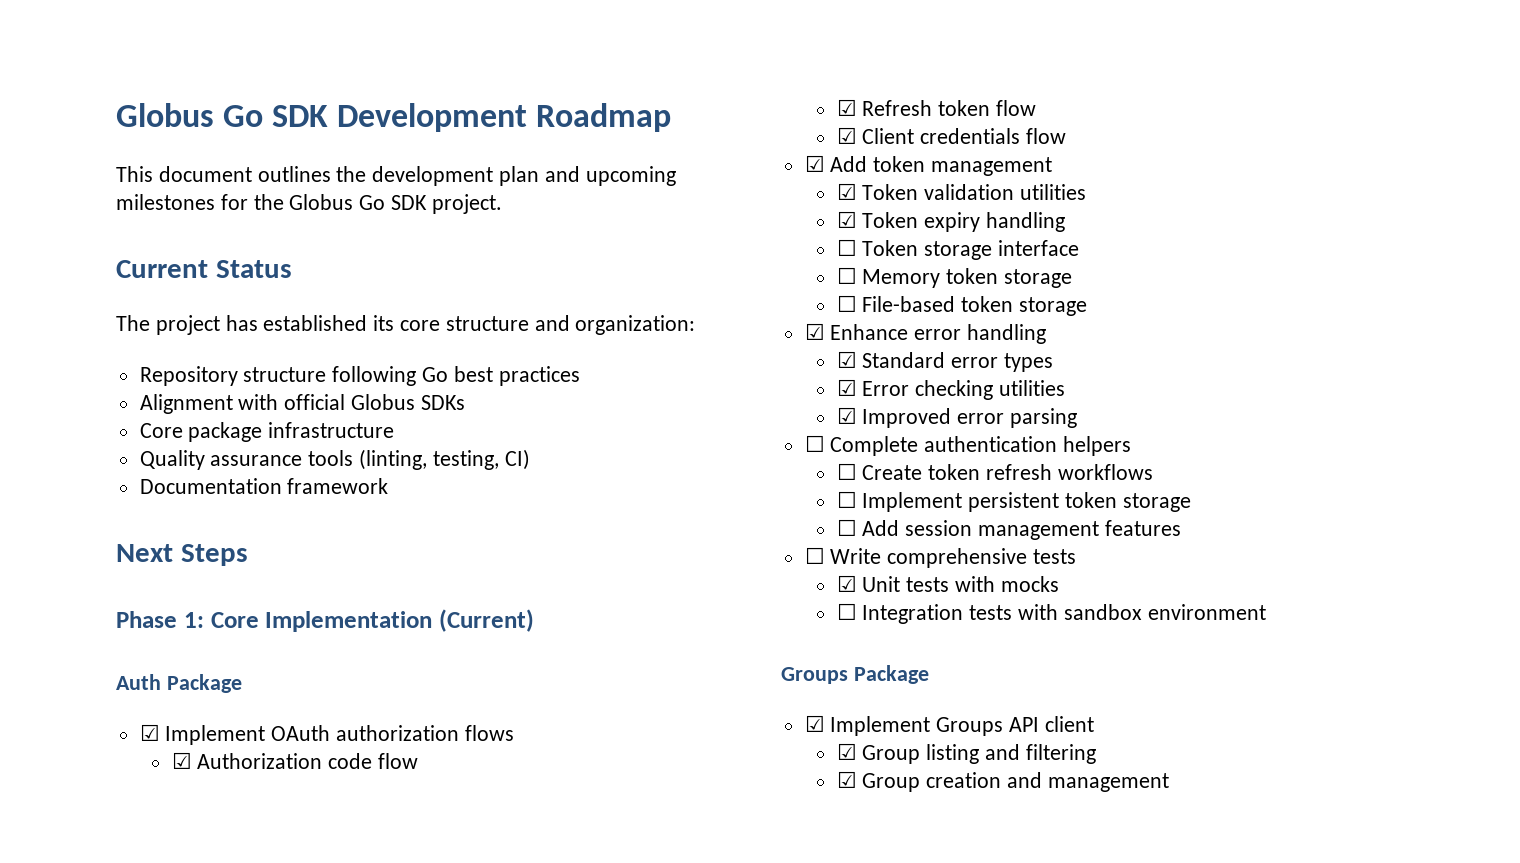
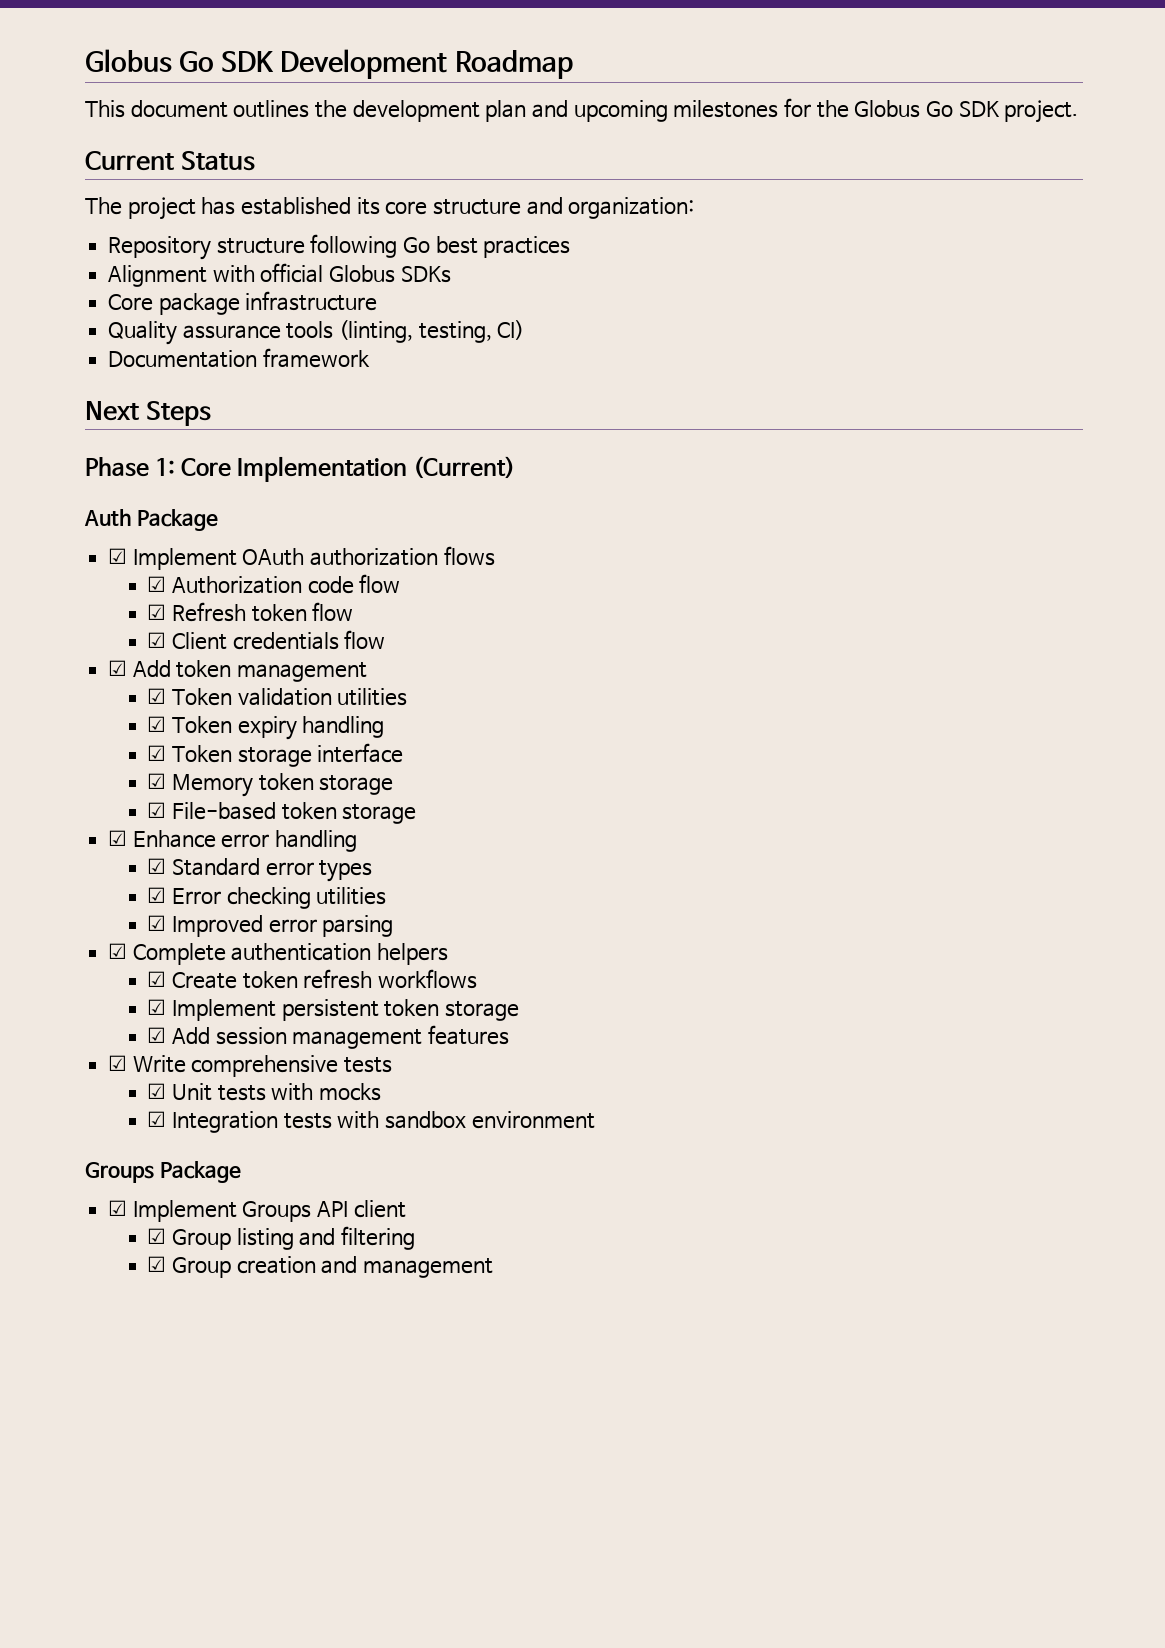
[836,239,857,256] ☐ -> [147,745,167,761] ☑
[836,267,857,284] ☐ -> [147,773,167,789] ☑
[836,295,857,312] ☐ -> [147,802,167,818] ☑
[804,435,825,452] ☐ -> [108,943,128,959] ☑
[836,463,857,480] ☐ -> [147,971,167,987] ☑
[836,491,857,508] ☐ -> [147,999,167,1015] ☑
[836,519,857,536] ☐ -> [147,1027,167,1043] ☑
[804,547,825,564] ☐ -> [108,1055,128,1071] ☑
[836,603,857,620] ☐ -> [147,1111,167,1127] ☑

